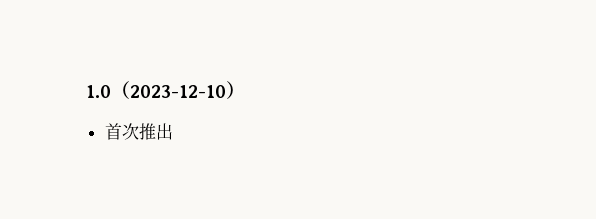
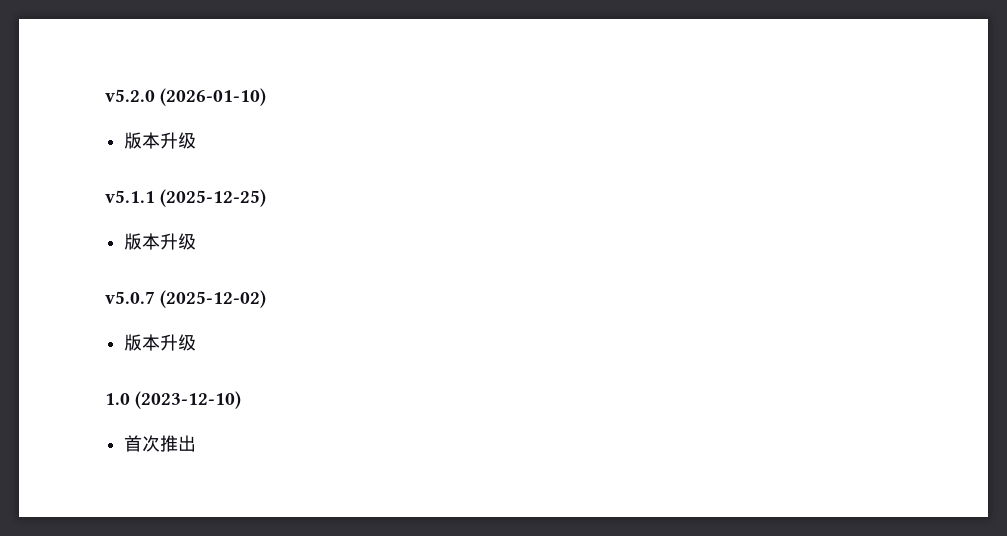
[86,81,245,99] 1.0（2023-12-10） -> [105,88,267,106] [124,132,197,149] [105,189,267,207] [124,233,197,250] [105,290,267,308] [124,334,197,351] [105,391,242,409] v5.2.0 (2026-01-10) // 版本升级 // v5.1.1 (2025-12-25) // 版本升级 // v5.0.7 (2025-12-02) // 版本升级 // 1.0 (2023-12-10)

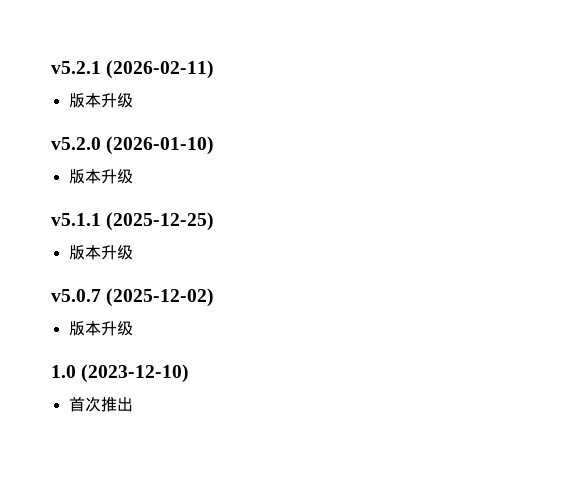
(105, 95) none -> [51,60,215,79] [68,93,133,108] v5.2.1 (2026-02-11) // 版本升级 //

